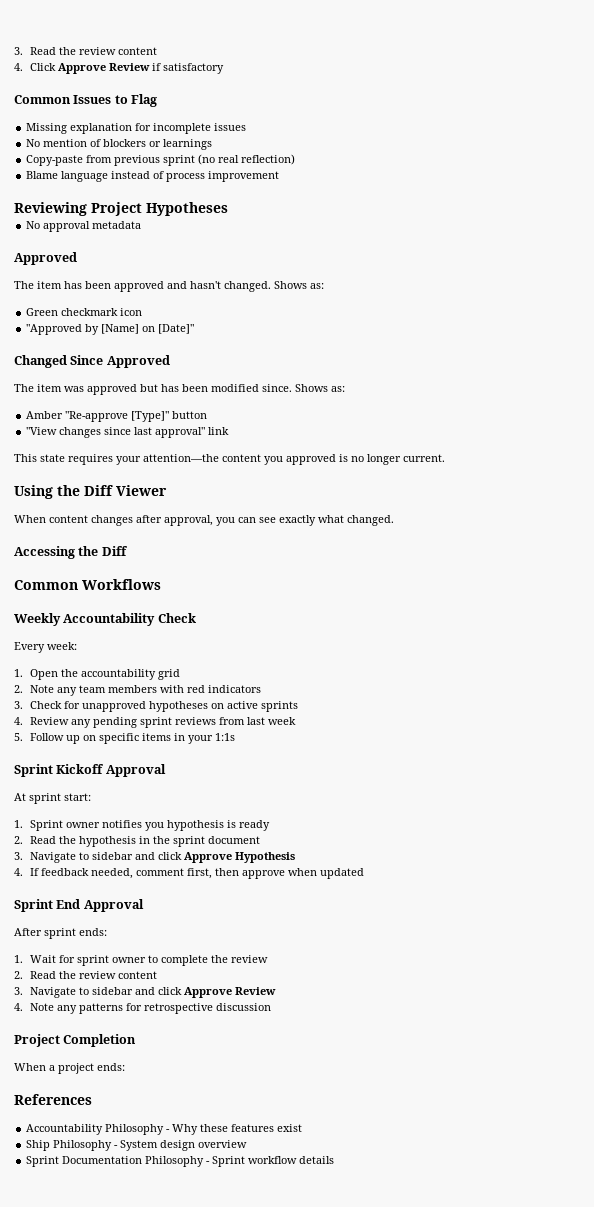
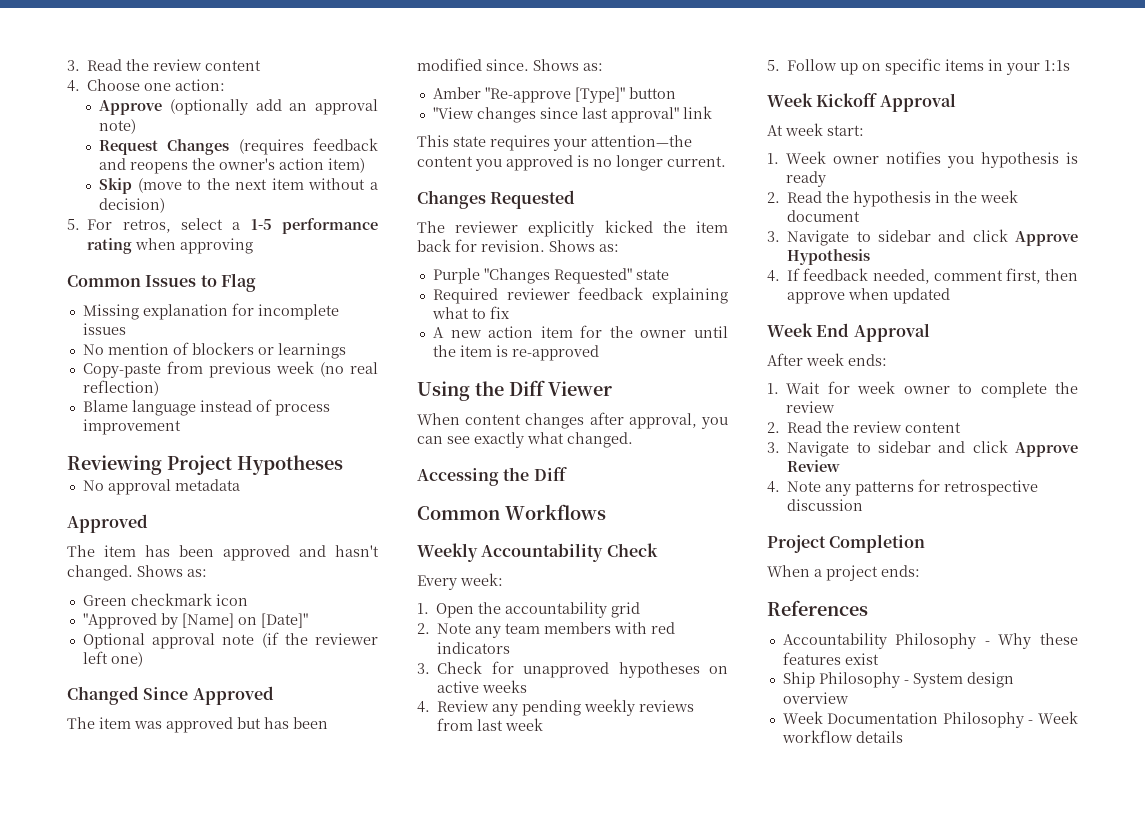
[29,63,224,74] Click Approve Review if satisfactory -> [87,79,226,91] [99,99,378,115] [99,119,137,134] [99,138,378,155] [99,158,366,174] [99,178,378,194] [99,198,166,213] [67,218,378,234] [87,238,254,254] Choose one action: // Approve (optionally add an approval note) // Request Changes (requires feedback and reopens the owner's action item) // Skip (move to the next item without a decision) // 5. For retros, select a 1-5 performance rating when approving
[163,155,196,166] sprint -> [275,361,314,374] week
(195, 329) none -> [82,632,379,649] [82,651,143,667] // Optional approval note (if the reviewer left one)
(445, 458) none -> [417,190,576,209] [417,220,728,237] [417,239,619,252] [432,268,669,284] [432,287,728,304] [431,306,510,319] [432,325,728,338] [432,345,599,361] // Changes Requested // The reviewer explicitly kicked the item back for revision. Shows as: // Purple "Changes Requested" state // Required reviewer feedback explaining what to fix // A new action item for the owner until the item is re-approved
[260,701,298,712] sprints -> [482,680,528,693] weeks
[139,717,172,728] sprint -> [584,699,636,716] weekly
[14,764,53,777] Sprint -> [767,93,813,107] Week
[29,793,61,804] sprint -> [785,123,823,136] week
[29,820,63,831] Sprint -> [786,151,827,164] Week
[172,836,205,847] sprint -> [980,190,1019,203] week
[14,899,53,912] Sprint -> [767,323,813,337] Week
[44,928,76,939] sprint -> [806,353,844,366] week
[76,955,109,966] sprint -> [857,381,896,394] week
[26,1156,60,1167] Sprint -> [782,711,823,724] Week
[212,1156,246,1167] Sprint -> [1038,711,1078,724] Week

